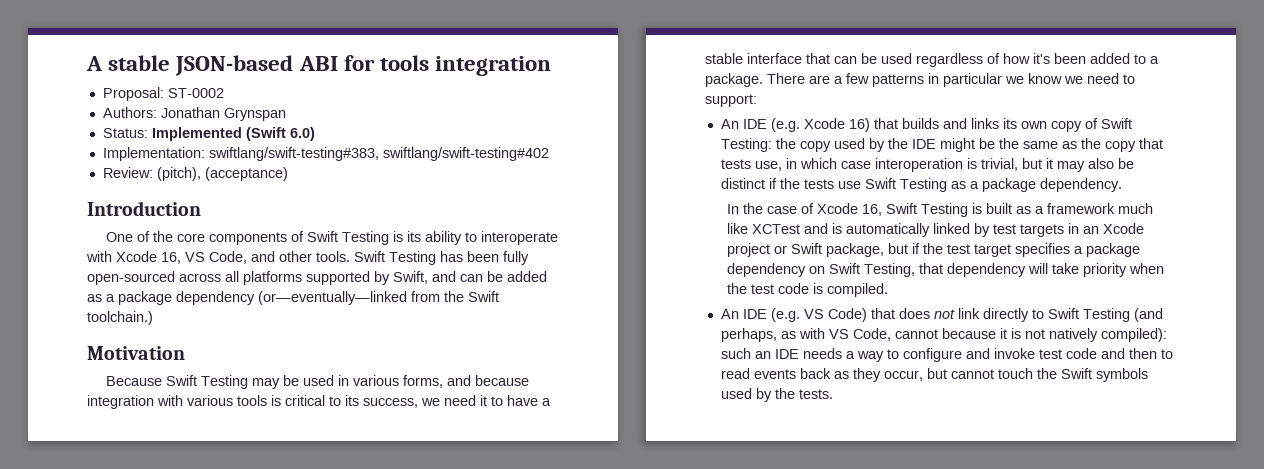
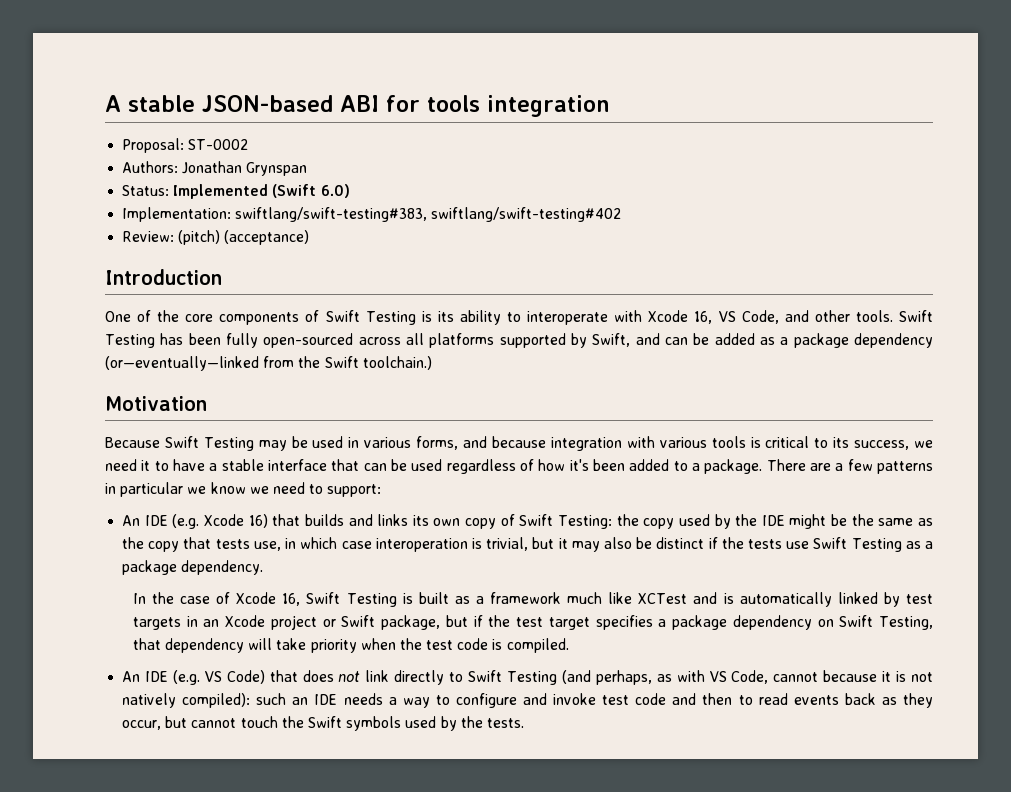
[156,167,201,181] (pitch), -> [178,230,221,245] (pitch)

